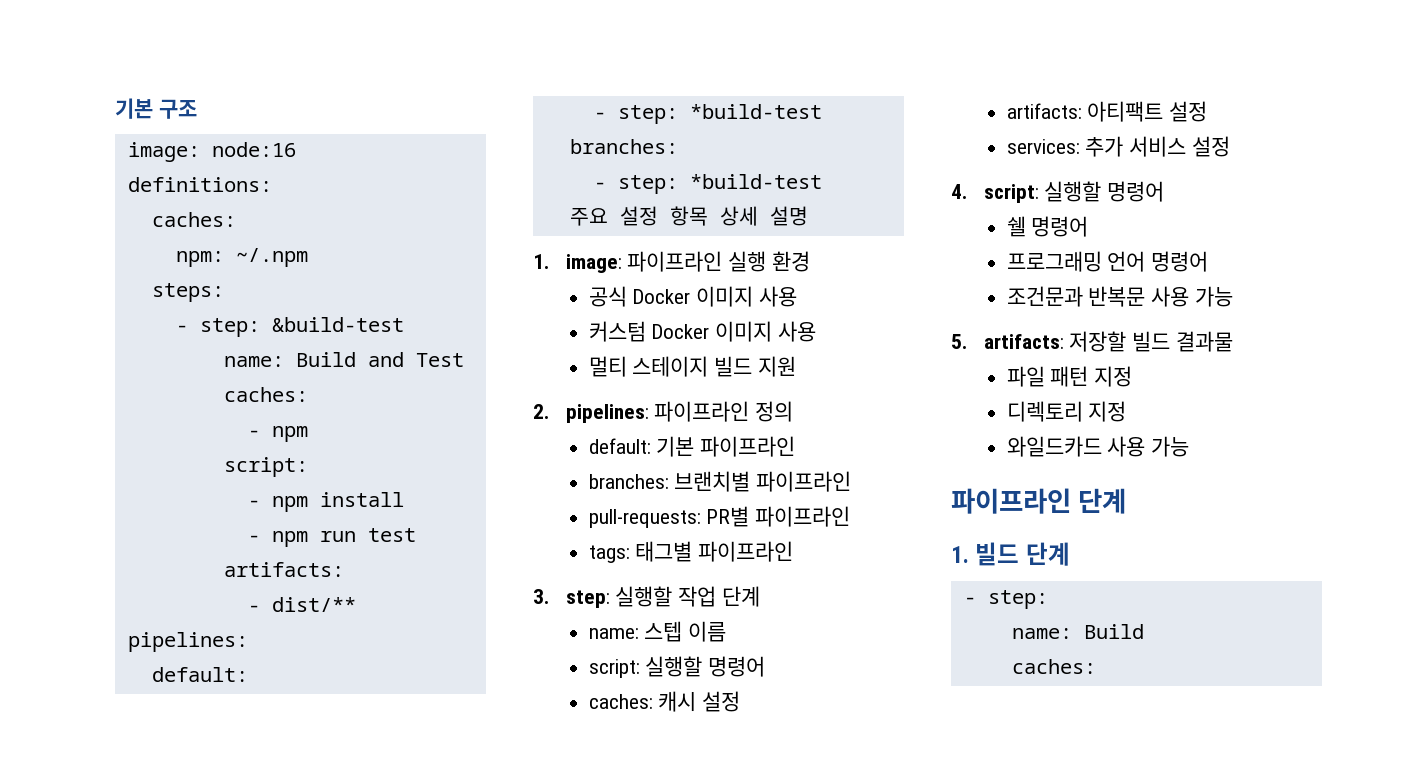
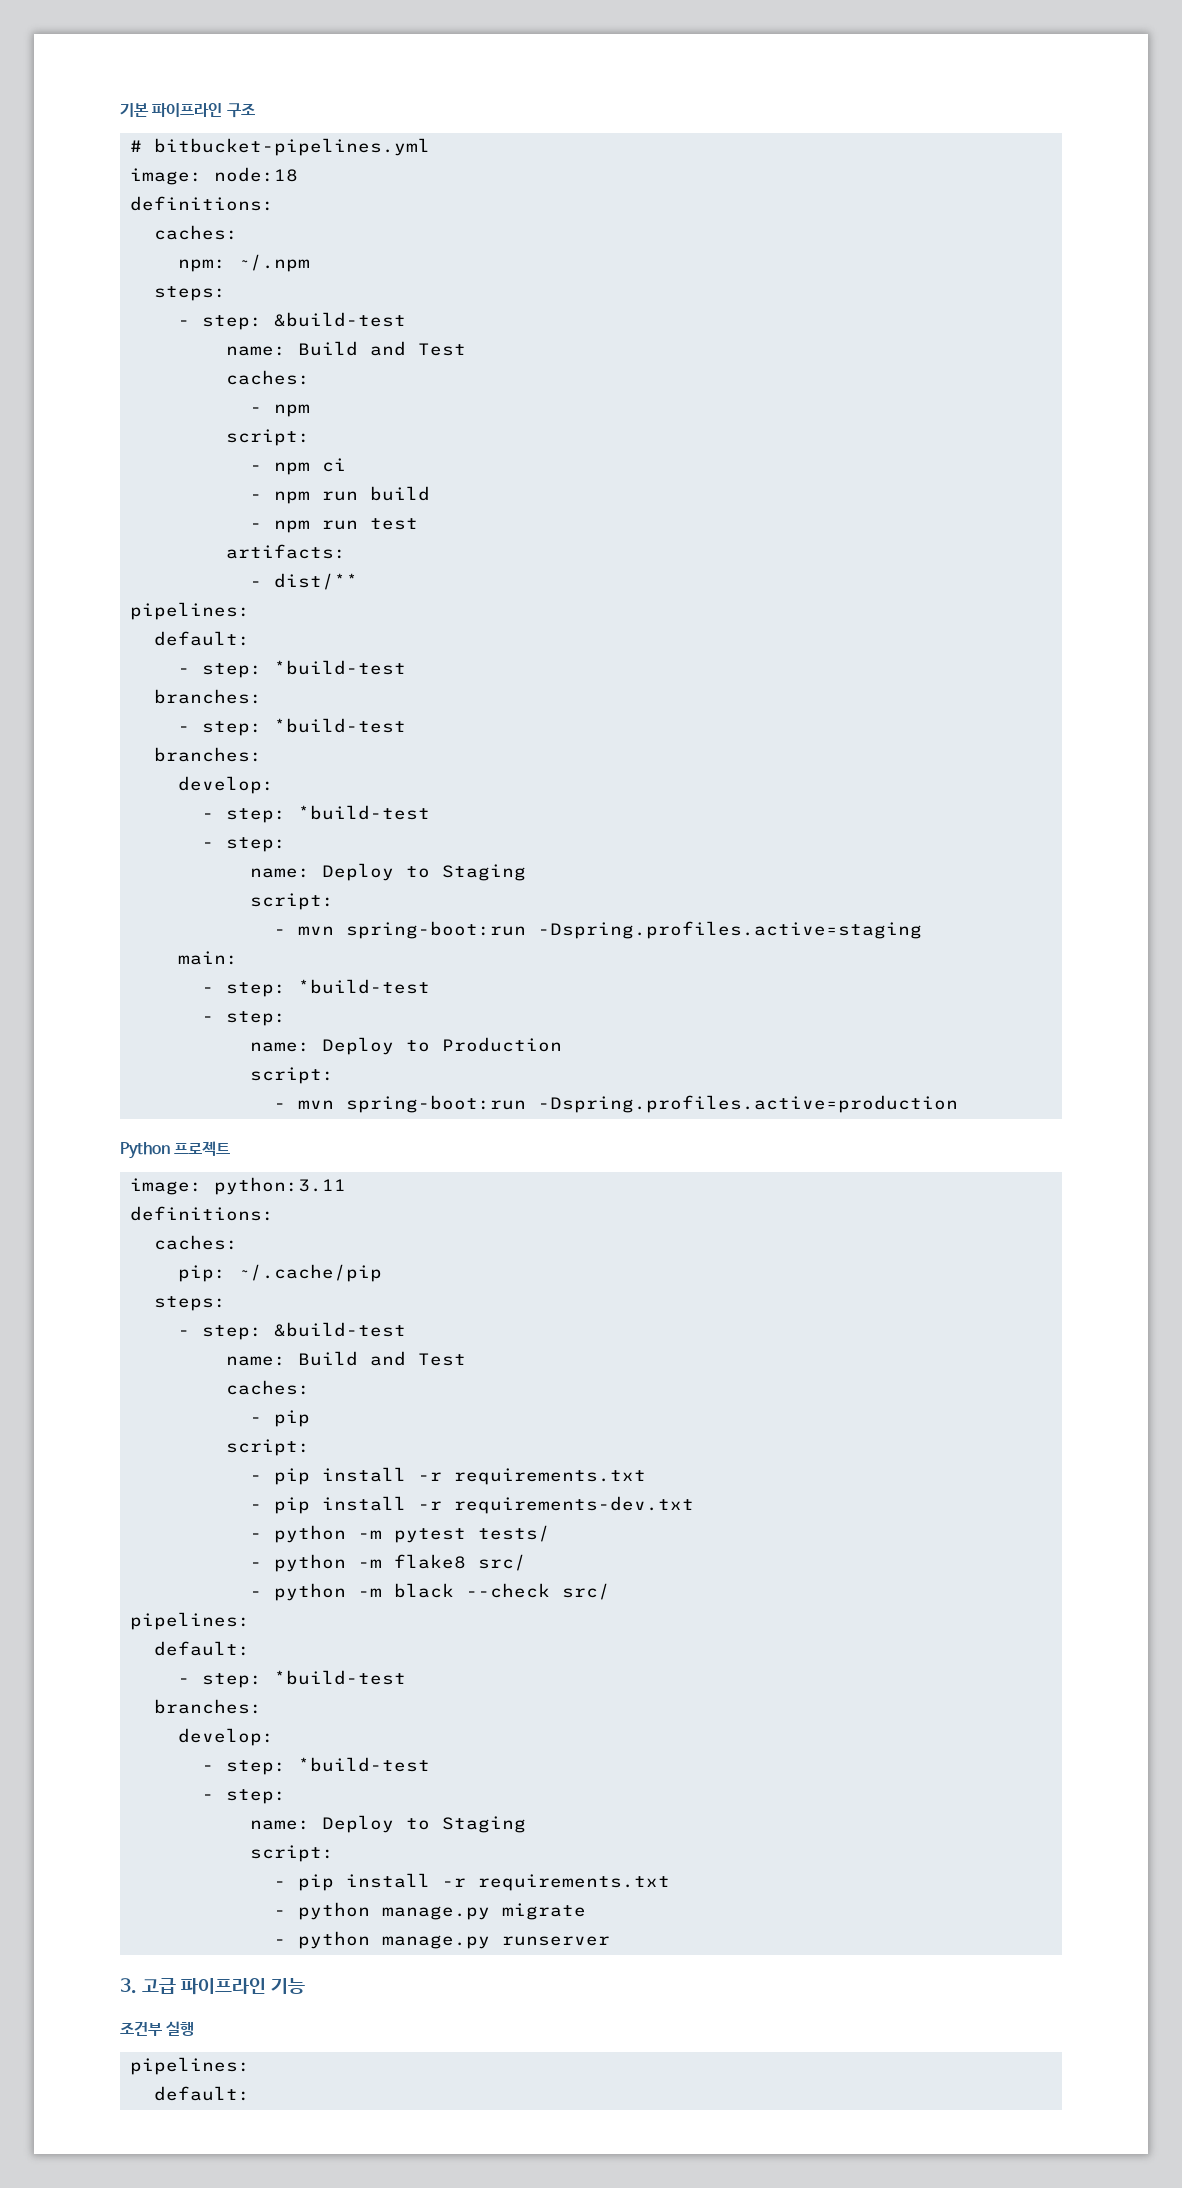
[115,98,153,119] 기본 -> [120,103,223,117] 기본 파이프라인
[127,142,296,162] // image: node:16 -> [129,138,430,156] [129,167,298,185] // # bitbucket-pipelines.yml // image: node:18
[319,492,404,507] install -> [321,458,346,472] [249,486,430,504] ci // - npm run build
[569,206,808,226] [533,251,810,273] [588,286,797,307] [588,321,816,342] [588,356,796,377] [533,401,794,423] [588,436,796,457] [588,471,852,492] [588,506,851,528] [588,541,794,563] [533,586,760,608] [588,621,727,642] [588,656,766,678] [588,691,741,712] [1006,101,1208,122] [1006,136,1230,157] [951,181,1165,203] [1006,216,1089,237] [1006,251,1209,272] [1006,286,1233,307] [951,331,1233,352] [1006,366,1133,387] [1006,401,1127,422] [1006,436,1190,457] [951,488,1127,514] [951,542,1070,566] [963,590,1048,609] [1011,624,1144,639] [1011,659,1096,674] 주요 설정 항목 상세 설명 // 1. image: 파이프라인 실행 환경 // 공식 Docker 이미지 사용 // 커스텀 Docker 이미지 사용 // 멀티 스테이지 빌드 지원 // 2. pipelines: 파이프라인 정의 // default: 기본 파이프라인 // branches: 브랜치별 파이프라인 // pull-requests: PR별 파이프라인 // tags: 태그별 파이프라인 // 3. step: 실행할 작업 단계 // name: 스텝 이름 // script: 실행할 명령어 // caches: 캐시 설정 // artifacts: 아티팩트 설정 // services: 추가 서비스 설정 // 4. script: 실행할 명령어 // 쉘 명령어 // 프로그래밍 언어 명령어 // 조건문과 반복문 사용 가능 // 5. artifacts: 저장할 빌드 결과물 // 파일 패턴 지정 // 디렉토리 지정 // 와일드카드 사용 가능 // 파이프라인 단계 // 1. 빌드 단계 // - step: // name: Build // caches: -> [153,747,262,762] [177,776,274,794] [201,805,430,823] [201,837,286,852] [249,863,526,881] [249,893,334,910] [273,921,922,939] [177,951,238,965] [201,979,430,997] [201,1011,286,1026] [249,1037,562,1055] [249,1067,334,1084] [273,1095,958,1113] [120,1141,231,1159] [129,1177,346,1195] [129,1206,274,1221] [153,1235,238,1250] [177,1264,382,1282] [153,1296,226,1311] [177,1322,406,1340] [225,1351,466,1366] [225,1380,310,1395] [249,1410,310,1427] [225,1439,310,1456] [249,1467,646,1485] [249,1496,694,1514] [249,1525,550,1543] [249,1554,526,1572] [249,1583,610,1601] [129,1612,250,1630] [153,1641,250,1656] [177,1670,406,1688] [153,1699,262,1714] [177,1728,274,1746] [201,1757,430,1775] [201,1789,286,1804] [249,1815,526,1833] [249,1845,334,1862] [273,1873,670,1891] [273,1902,586,1920] [273,1931,610,1949] [120,1978,305,1995] [120,2021,195,2036] [129,2057,250,2075] [153,2086,250,2101] branches: // develop: // - step: *build-test // - step: // name: Deploy to Staging // script: // - mvn spring-boot:run -Dspring.profiles.active=staging // main: // - step: *build-test // - step: // name: Deploy to Production // script: // - mvn spring-boot:run -Dspring.profiles.active=production // Python 프로젝트 // image: python:3.11 // definitions: // caches: // pip: ~/.cache/pip // steps: // - step: &build-test // name: Build and Test // caches: // - pip // script: // - pip install -r requirements.txt // - pip install -r requirements-dev.txt // - python -m pytest tests/ // - python -m flake8 src/ // - python -m black --check src/ // pipelines: // default: // - step: *build-test // branches: // develop: // - step: *build-test // - step: // name: Deploy to Staging // script: // - pip install -r requirements.txt // - python manage.py migrate // - python manage.py runserver // 3. 고급 파이프라인 기능 // 조건부 실행 // pipelines: // default:

